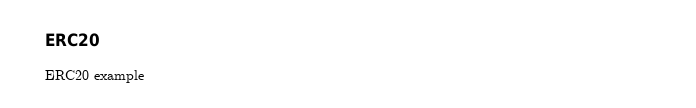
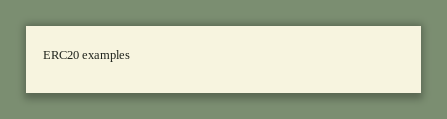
[45,33,100,47] [45,70,144,83] ERC20 // ERC20 example -> [43,50,131,62] ERC20 examples

